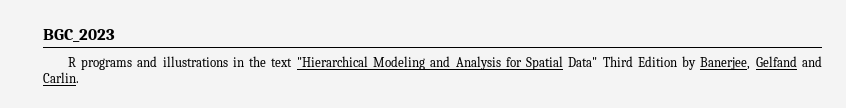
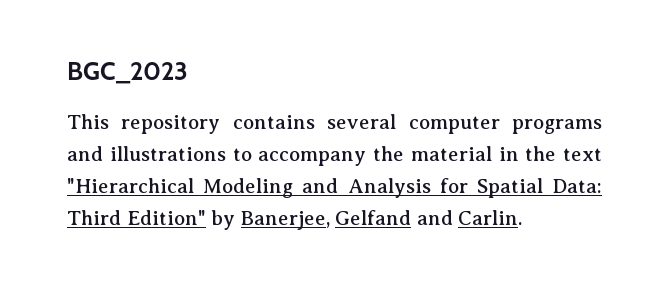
[67,56,228,70] R programs and illustrations -> [67,114,603,134] [67,146,492,166] This repository contains several computer programs and illustrations to accompany the material
[568,56,677,67] Data" Third Edition -> [552,179,602,193] [67,210,206,225] Data: Third Edition"

